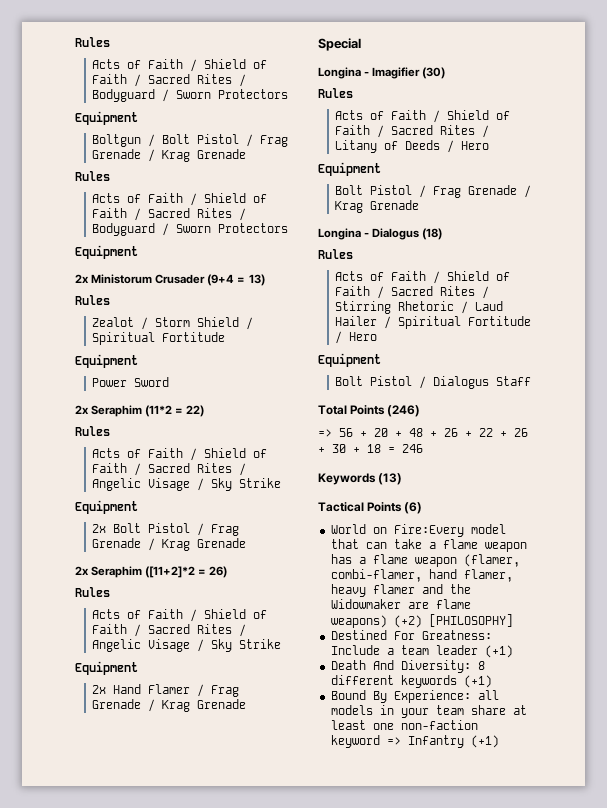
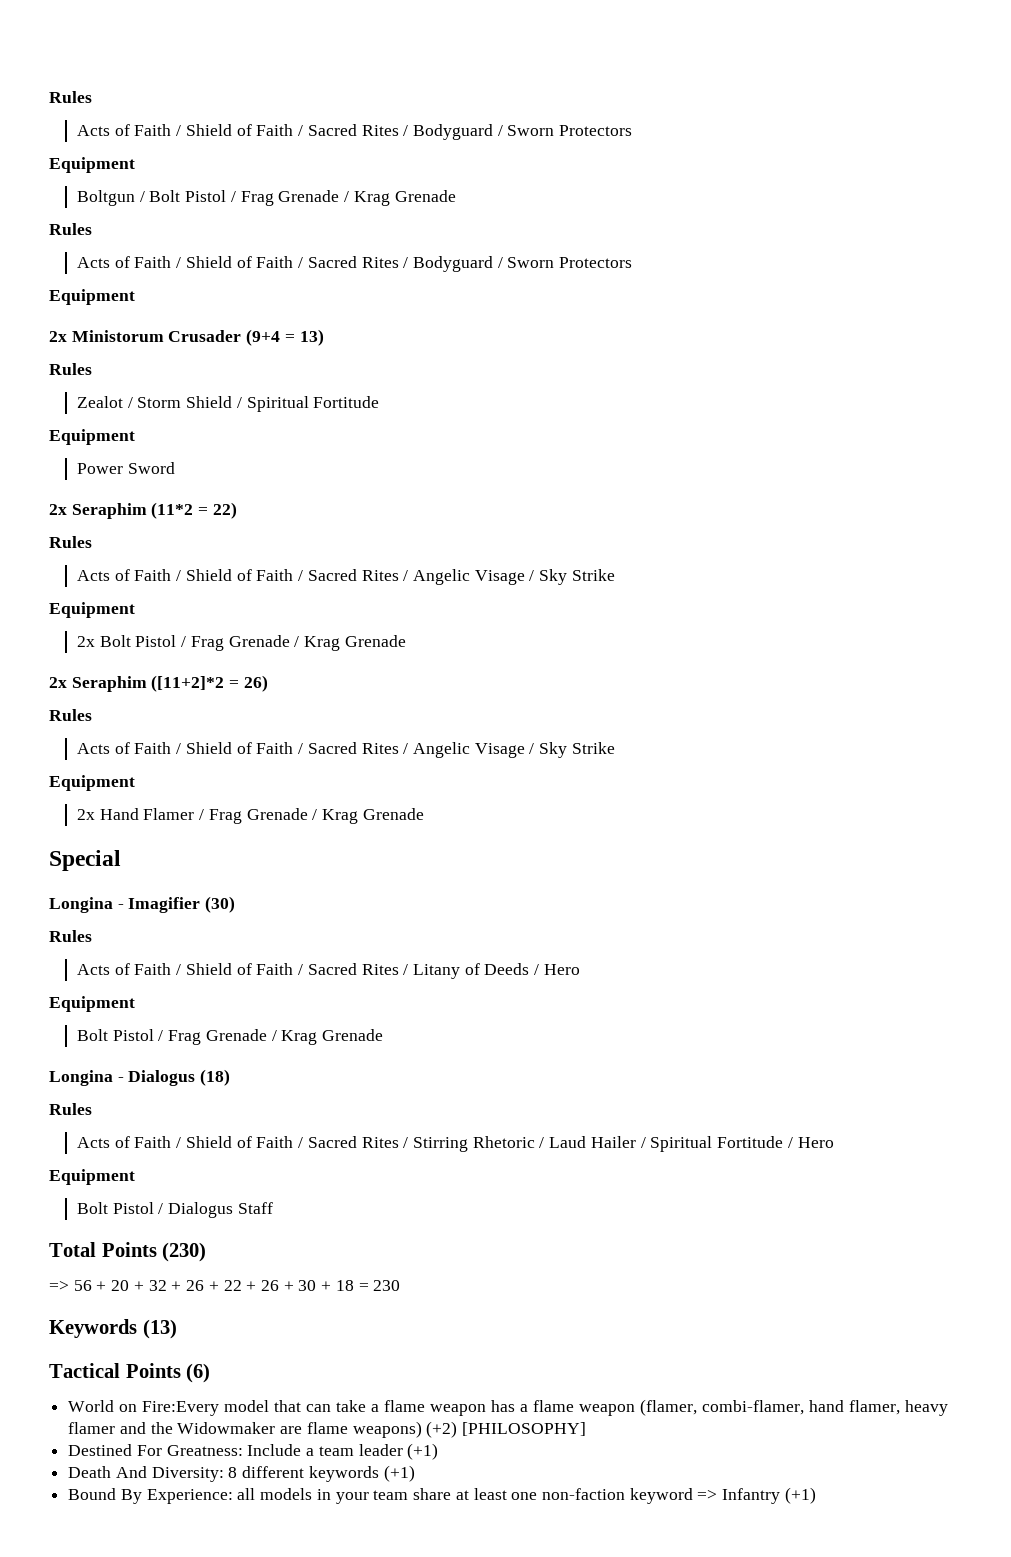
[387,405,421,417] (246) -> [162,1242,207,1262] (230)
[409,428,423,437] 48 -> [148,1280,167,1291] 32
[402,444,423,453] 246 -> [373,1280,401,1291] 230

